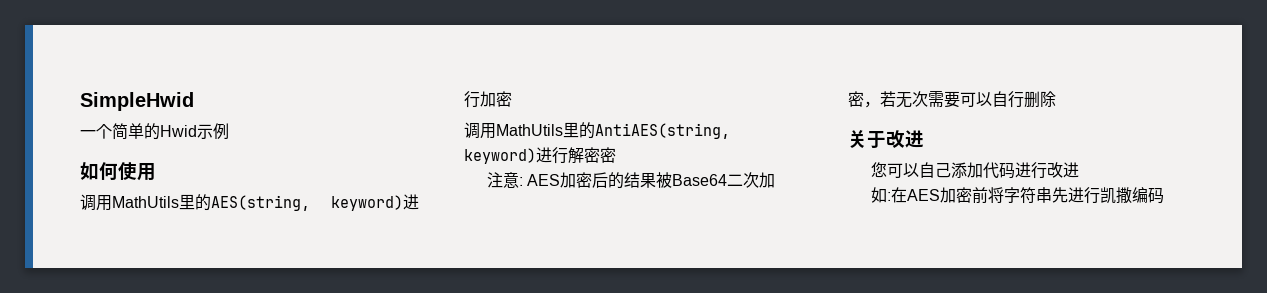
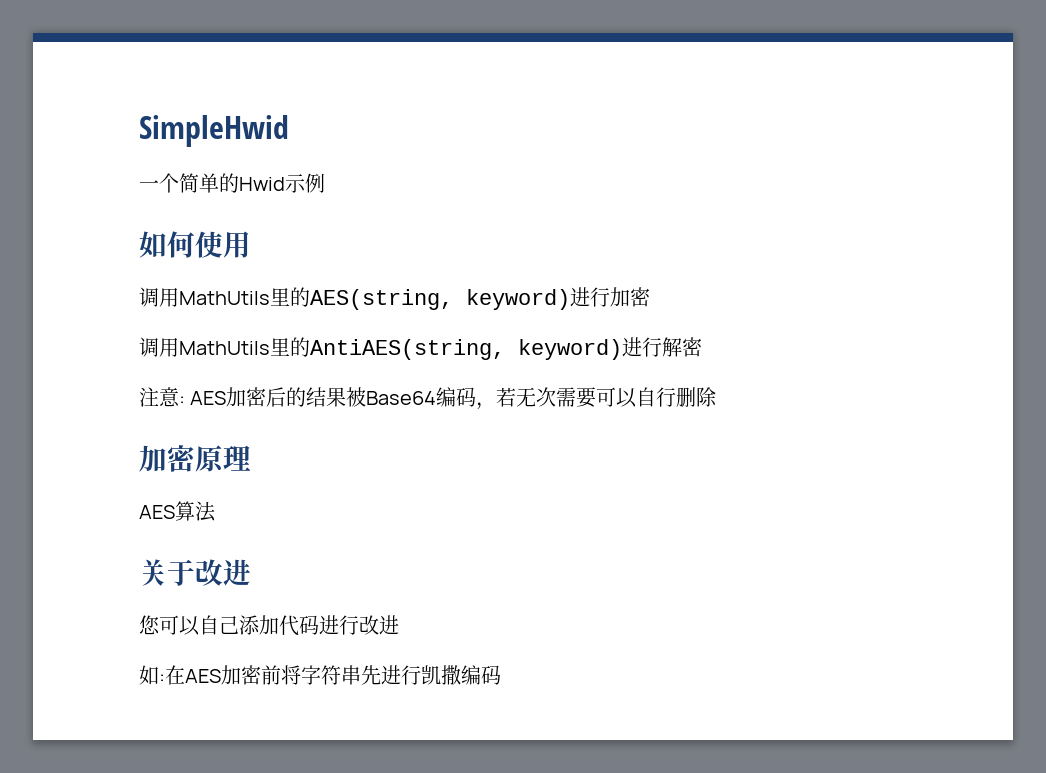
[600,147,616,163] 密 -> (702, 347) none
[727,172,776,188] [848,91,864,107] 二次加密 -> [436,387,477,407] 编码
(1056, 99) none -> [139,445,251,472] [139,501,216,522] // 加密原理 // AES算法

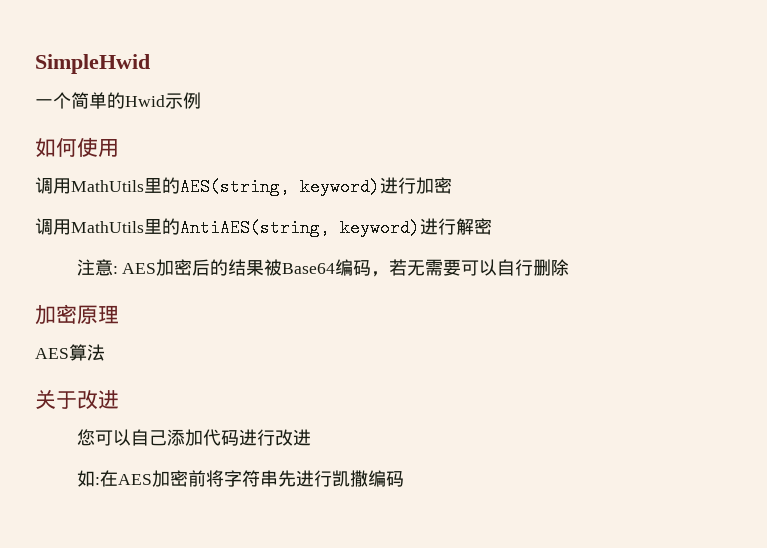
[536,387,557,407] 次 -> (426, 268) none

